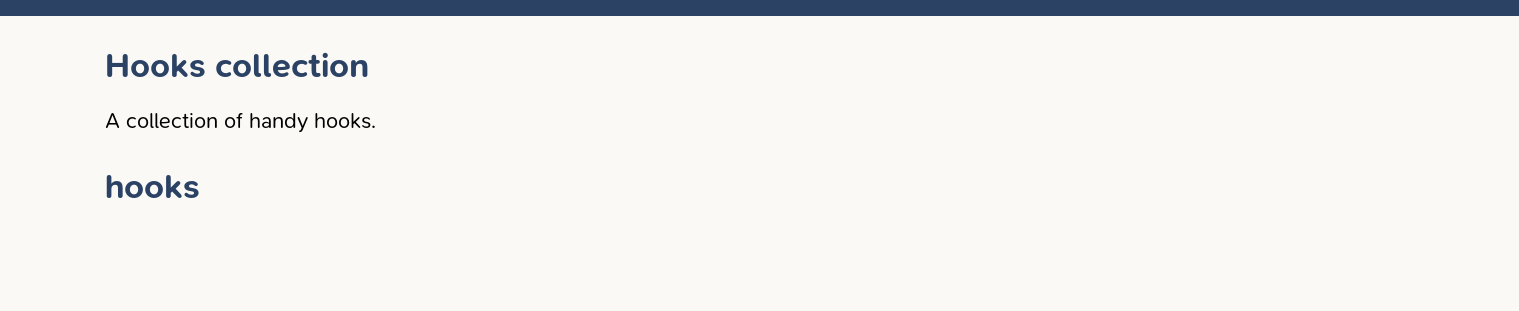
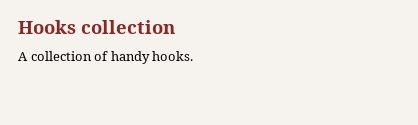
[105,175,200,199] // hooks -> (194, 56) none

